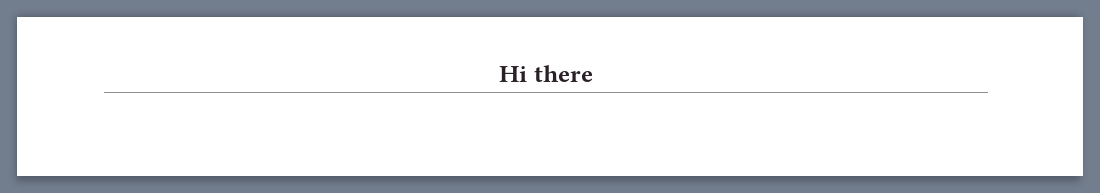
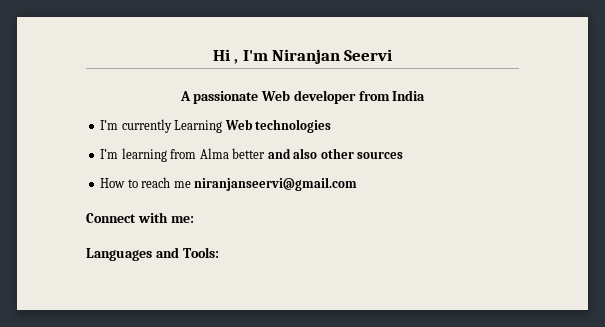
[533,65,593,82] there -> [234,49,393,64] [179,90,426,104] [100,119,332,133] [100,148,404,162] [100,177,358,191] [86,212,194,223] [86,247,219,261] , I'm Niranjan Seervi // A passionate Web developer from India // I’m currently Learning Web technologies // I’m learning from Alma better and also other sources // How to reach me niranjanseervi@gmail.com // Connect with me: // Languages and Tools:

